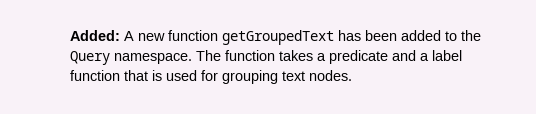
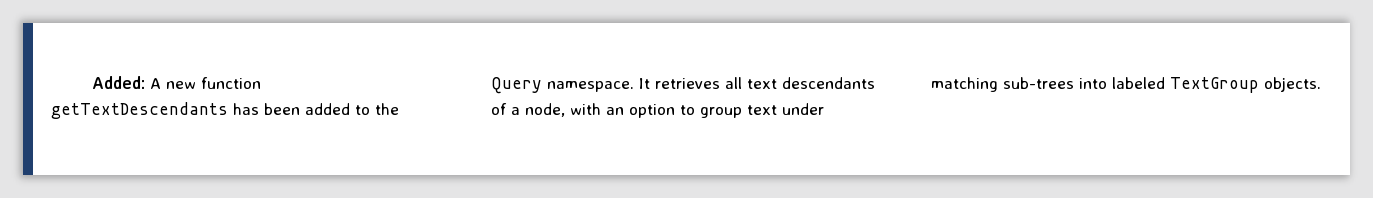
[222,30,334,45] getGroupedText -> [51,102,228,119] getTextDescendants
[196,50,462,64] [70,70,352,84] The function takes a predicate and a label function that is used for grouping text nodes. -> [639,77,875,89] [491,103,824,118] [931,77,1321,93] It retrieves all text descendants of a node, with an option to group text under matching sub-trees into labeled TextGroup objects.

